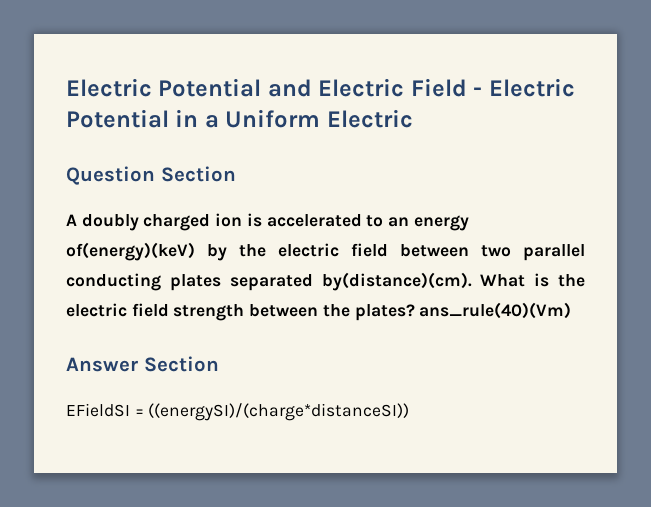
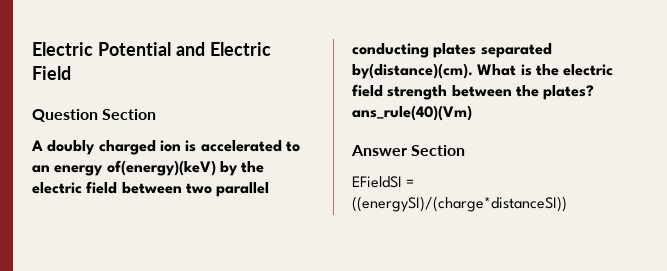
[473,78,575,97] [66,109,413,128] - Electric Potential in a Uniform Electric -> (71, 73) none

